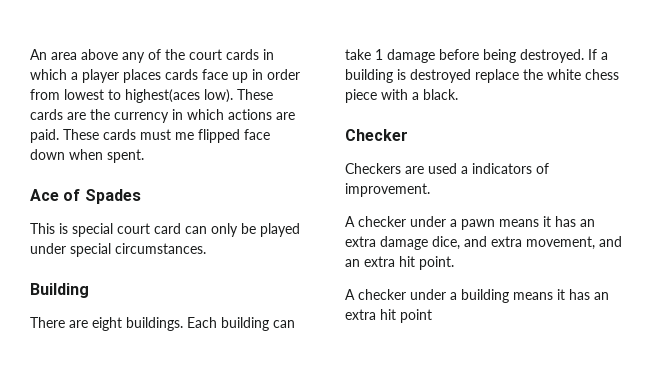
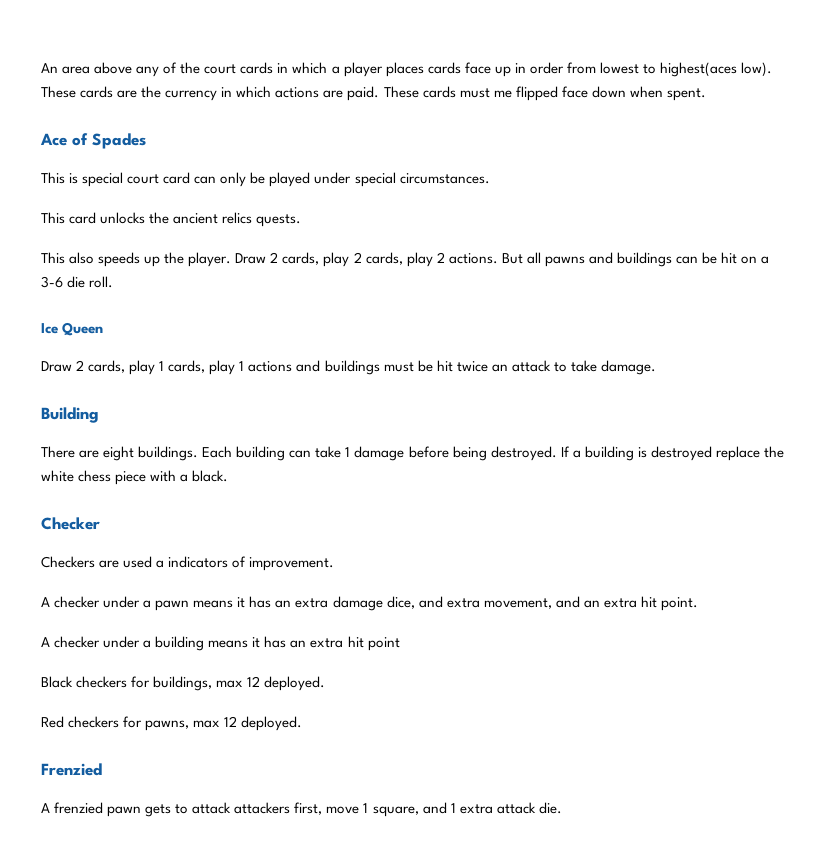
(206, 248) none -> [41,212,302,227] [41,252,770,267] [41,276,114,288] [41,322,104,336] [41,360,656,375] // This card unlocks the ancient relics quests. // This also speeds up the player. Draw 2 cards, play 2 cards, play 2 actions. But all pawns and buildings can be hit on a 3-6 die roll. // Ice Queen // Draw 2 cards, play 1 cards, play 1 actions and buildings must be hit twice an attack to take damage.
(432, 316) none -> [41,676,326,691] [41,716,303,731] [41,763,102,776] [41,802,562,817] // Black checkers for buildings, max 12 deployed. // Red checkers for pawns, max 12 deployed. // Frenzied // A frenzied pawn gets to attack attackers first, move 1 square, and 1 extra attack die.

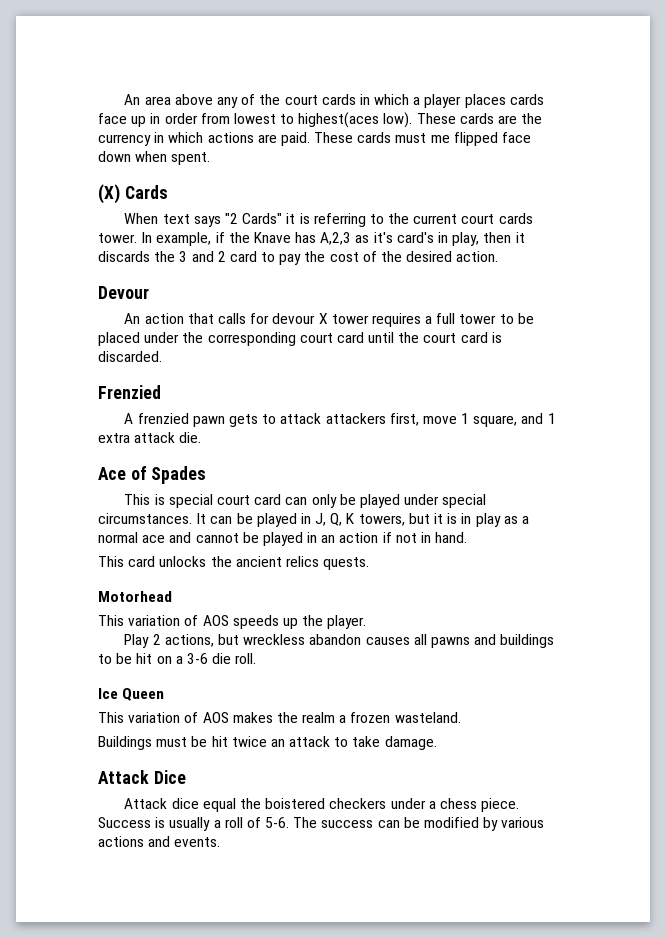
[40,133,146,149] [41,172,490,187] [41,212,302,227] [41,252,770,267] [41,276,114,288] [41,322,104,336] [41,360,656,375] [41,407,99,423] [41,446,784,461] [41,470,229,485] [41,517,100,530] [41,556,335,571] [41,596,698,611] [41,636,400,651] [41,676,326,691] [41,716,303,731] Ace of Spades // This is special court card can only be played under special circumstances. // This card unlocks the ancient relics quests. // This also speeds up the player. Draw 2 cards, play 2 cards, play 2 actions. But all pawns and buildings can be hit on a 3-6 die roll. // Ice Queen // Draw 2 cards, play 1 cards, play 1 actions and buildings must be hit twice an attack to take damage. // Building // There are eight buildings. Each building can take 1 damage before being destroyed. If a building is destroyed replace the white chess piece with a black. // Checker // Checkers are used a indicators of improvement. // A checker under a pawn means it has an extra damage dice, and extra movement, and an extra hit point. // A checker under a building means it has an extra hit point // Black checkers for buildings, max 12 deployed. // Red checkers for pawns, max 12 deployed. -> [98,184,168,204] [124,213,533,227] [98,232,525,246] [98,251,499,265] [98,286,149,299] [124,313,534,327] [98,332,502,346] [98,351,162,362] (X) Cards // When text says "2 Cards" it is referring to the current court cards tower. In example, if the Knave has A,2,3 as it's card's in play, then it discards the 3 and 2 card to pay the cost of the desired action. // Devour // An action that calls for devour X tower requires a full tower to be placed under the corresponding court card until the court card is discarded.
(562, 808) none -> [98,466,207,484] [124,494,487,508] [98,513,529,527] [98,532,468,546] [98,556,370,570] [98,591,172,602] [98,615,367,629] [124,634,555,648] [98,653,257,664] [98,688,165,701] [98,712,461,723] [98,736,437,750] [98,770,186,784] [124,798,520,812] [98,817,545,831] [98,836,221,847] // Ace of Spades // This is special court card can only be played under special circumstances. It can be played in J, Q, K towers, but it is in play as a normal ace and cannot be played in an action if not in hand. // This card unlocks the ancient relics quests. // Motorhead // This variation of AOS speeds up the player. // Play 2 actions, but wreckless abandon causes all pawns and buildings to be hit on a 3-6 die roll. // Ice Queen // This variation of AOS makes the realm a frozen wasteland. // Buildings must be hit twice an attack to take damage. // Attack Dice // Attack dice equal the boistered checkers under a chess piece. Success is usually a roll of 5-6. The success can be modified by various actions and events.

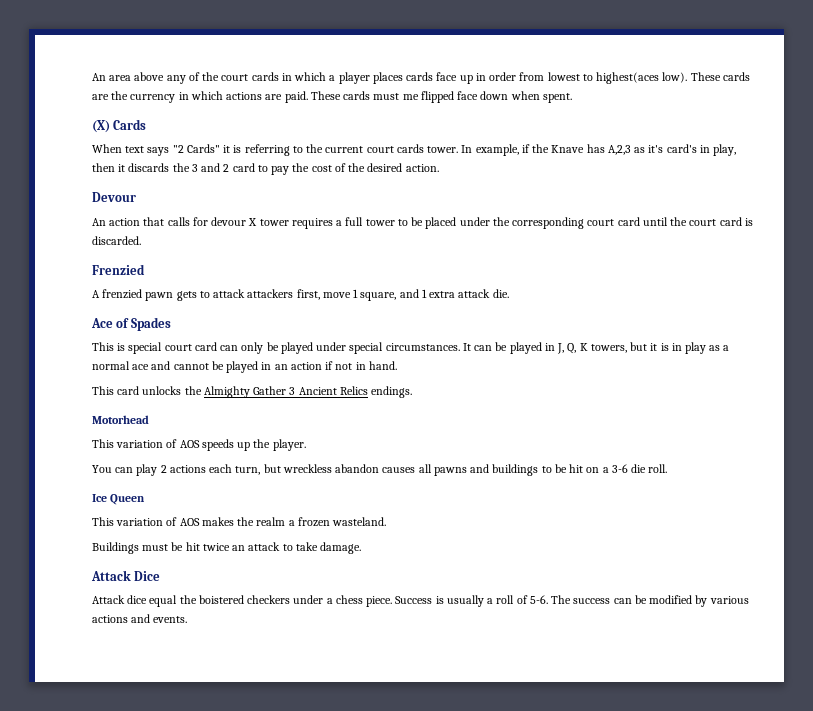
[235,556,370,570] ancient relics quests. -> [203,386,413,398] Almighty Gather 3 Ancient Relics endings.
[124,634,214,648] Play 2 actions, -> [92,464,261,476] You can play 2 actions each turn,

